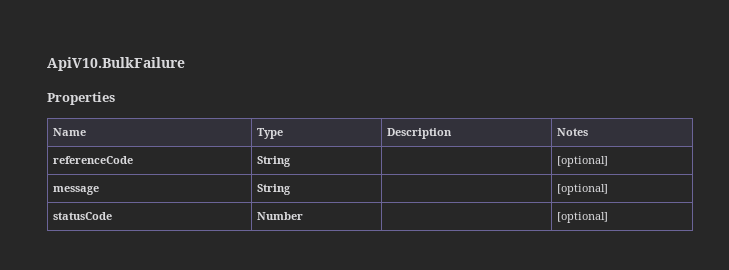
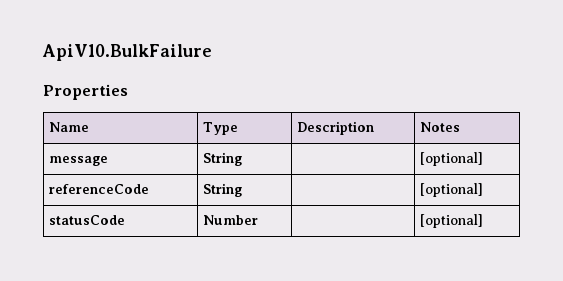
[52,156,133,164] [256,156,291,167] [556,156,608,167] [52,186,99,195] referenceCode | String | | [optional] // message -> [49,156,109,166] [203,152,243,166] [420,152,484,166] [49,184,150,194] message | String | | [optional] // referenceCode

